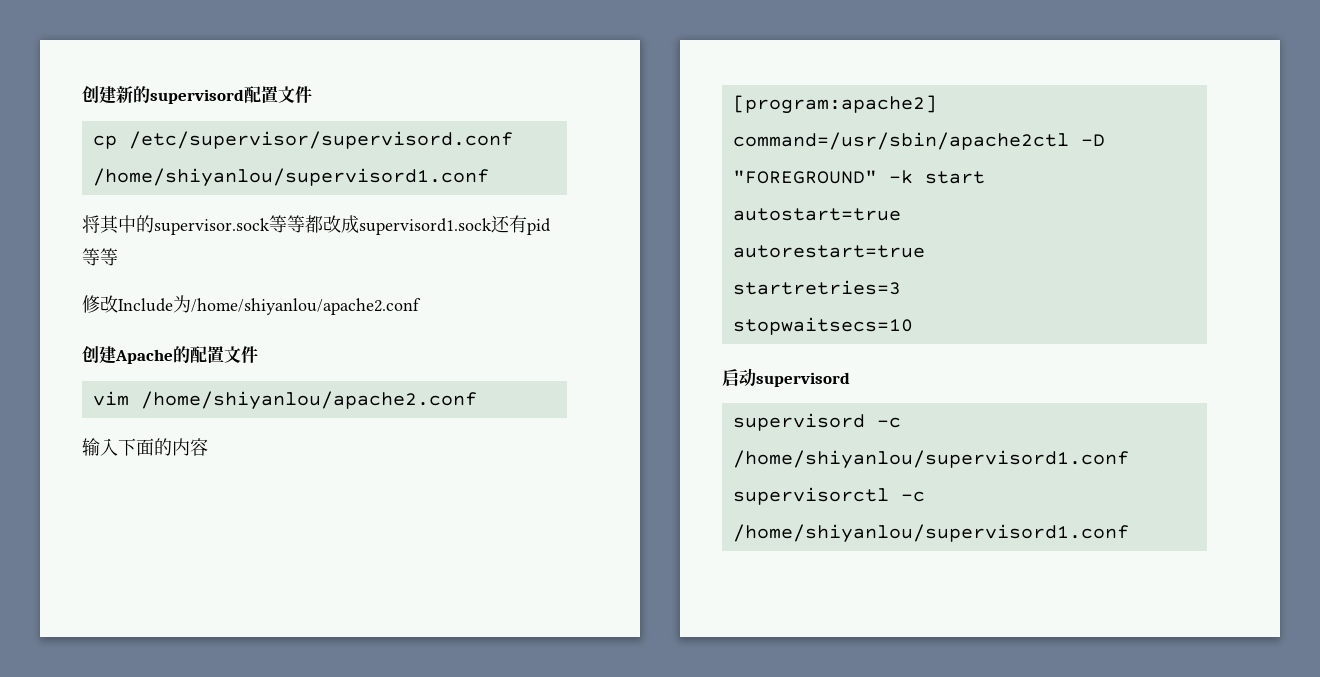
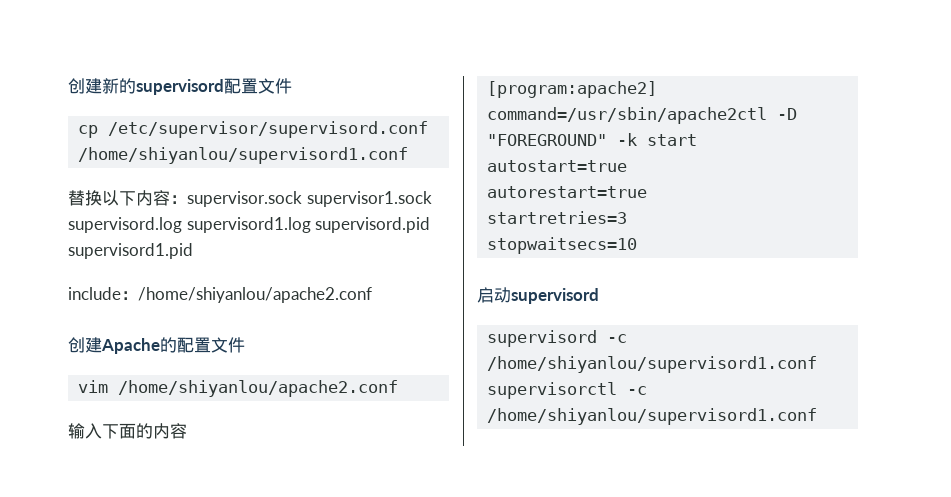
[82,215,551,235] [82,248,118,266] [82,295,191,313] 将其中的supervisor.sock等等都改成supervisord1.sock还有pid等等 // 修改Include为 -> [68,190,432,207] [68,217,431,233] [68,243,193,259] [68,287,138,300] 替换以下内容：supervisor.sock supervisor1.sock supervisord.log supervisord1.log supervisord.pid supervisord1.pid // include：

